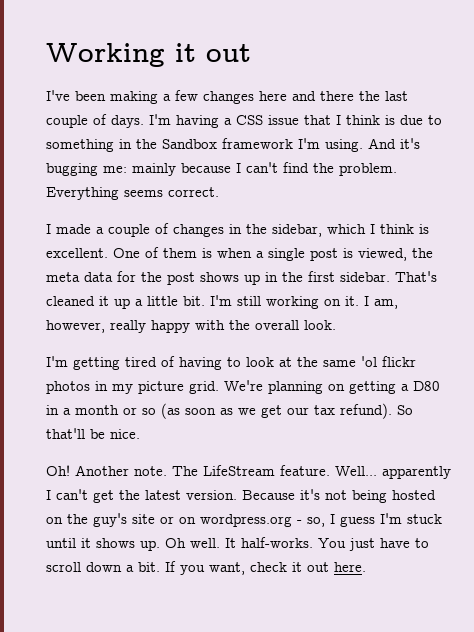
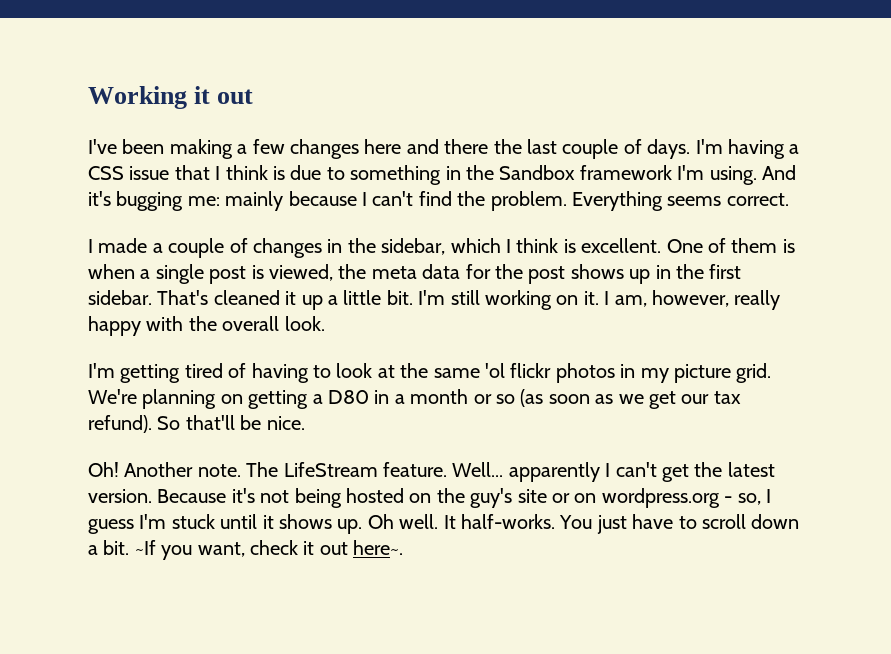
[165,561,176,572] If -> [134,540,156,555] ~If
[334,562,366,572] here. -> [353,540,404,555] here~.

